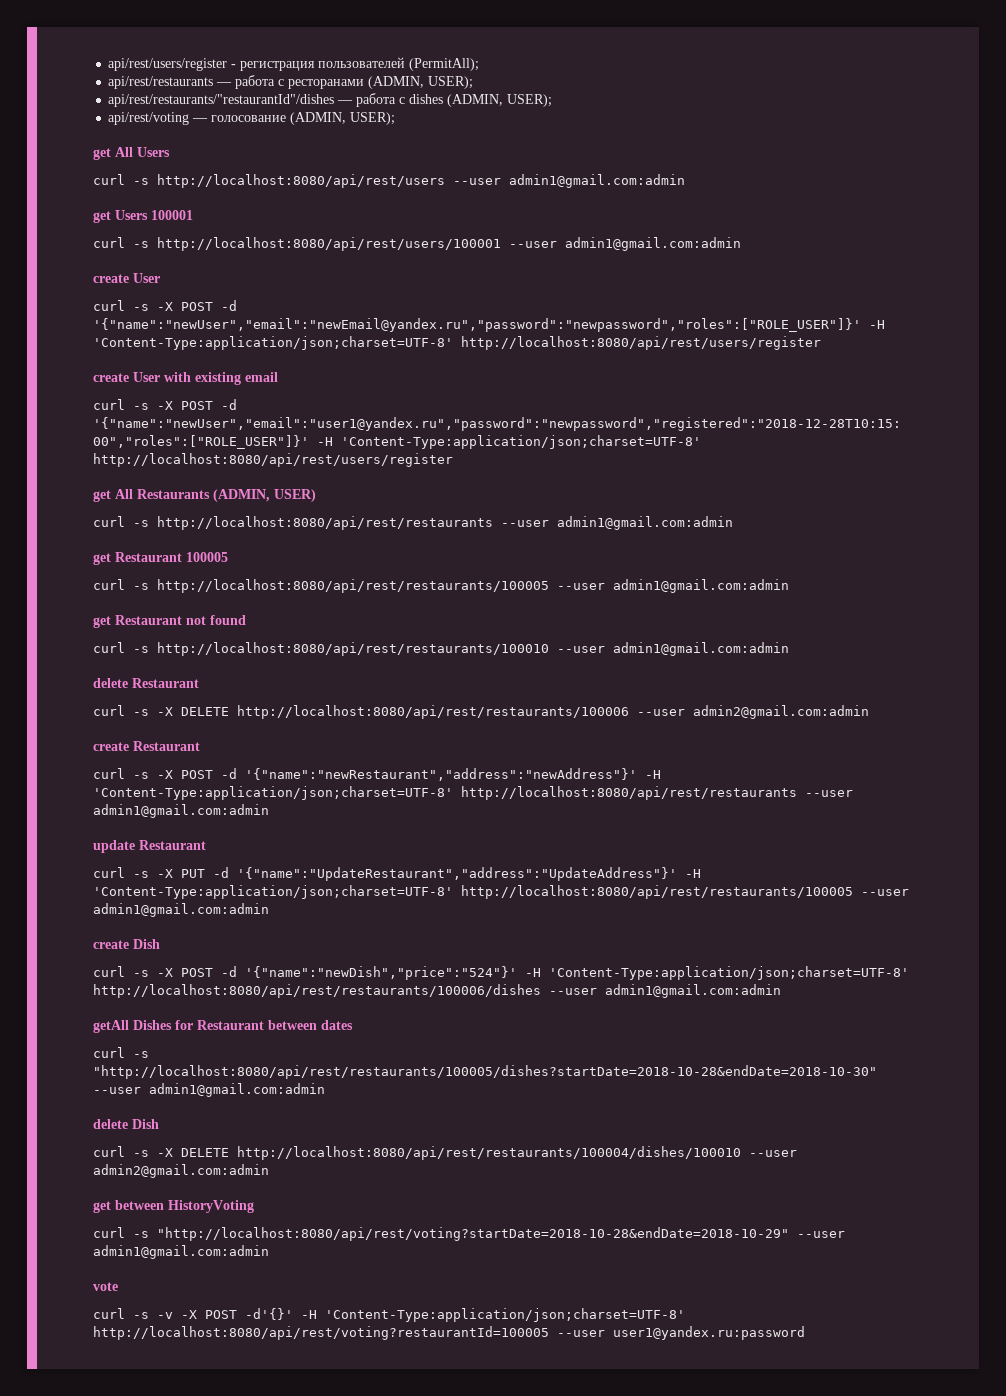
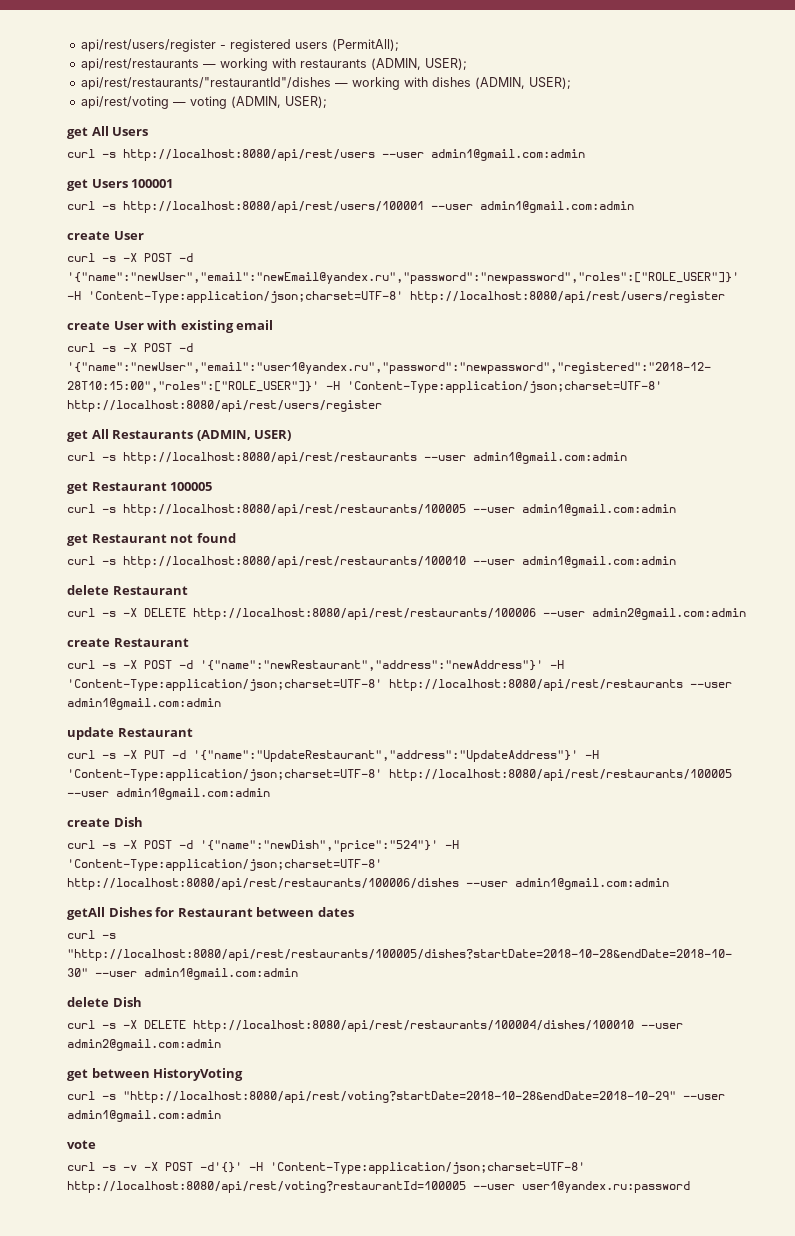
[240,57,406,71] регистрация пользователей -> [229,39,328,52] registered users
[235,75,365,89] работа с ресторанами -> [219,58,367,71] working with restaurants
[356,93,406,107] работа с -> [351,77,428,90] working with
[211,115,287,122] голосование -> [189,96,227,109] voting

